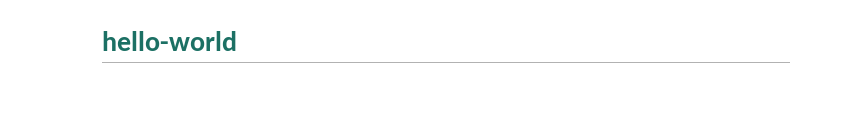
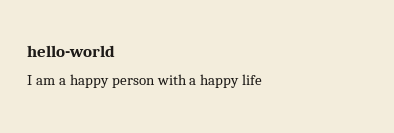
(237, 41) none -> [27,74,263,88] // I am a happy person with a happy life

